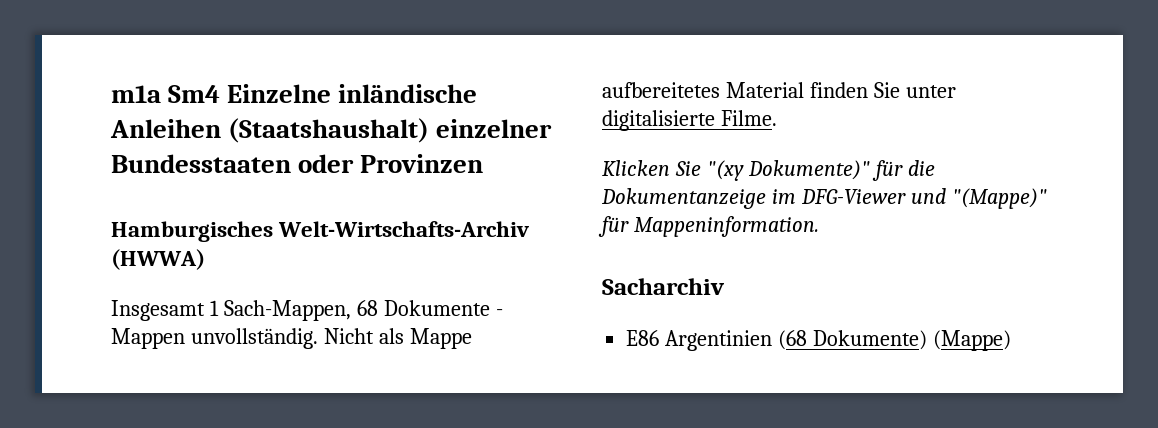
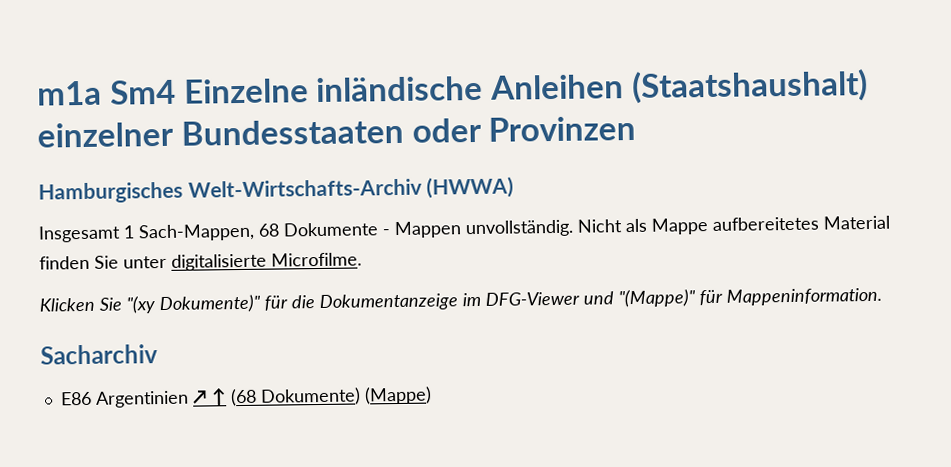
[720,110,777,126] Filme. -> [271,252,362,267] Microfilme.
(773, 340) none -> [191,387,227,406] ↗ ↑

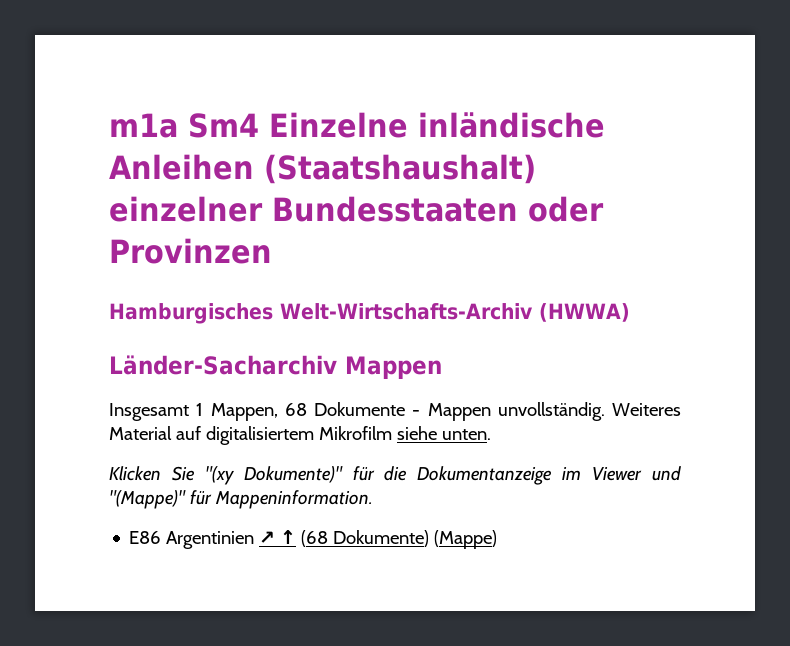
(515, 187) none -> [109,355,442,379] // Länder-Sacharchiv Mappen
[138,223,255,242] Sach-Mappen, -> [210,403,278,421] Mappen,
[577,215,890,235] [39,252,362,271] Nicht als Mappe aufbereitetes Material finden Sie unter digitalisierte Microfilme. -> [612,403,681,416] [109,426,491,445] Weiteres Material auf digitalisiertem Mikrofilm siehe unten.
[485,291,580,306] DFG-Viewer -> [592,467,643,481] Viewer
[40,344,158,365] // Sacharchiv -> (373, 499) none

